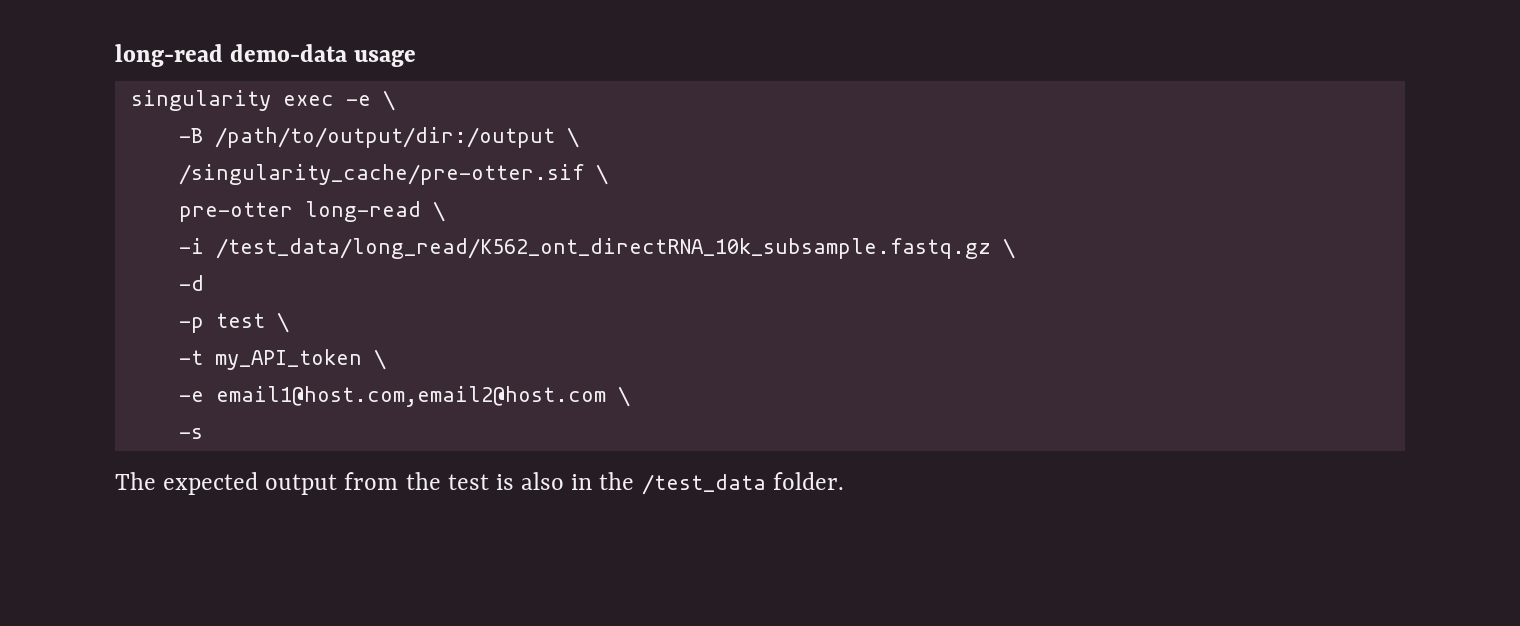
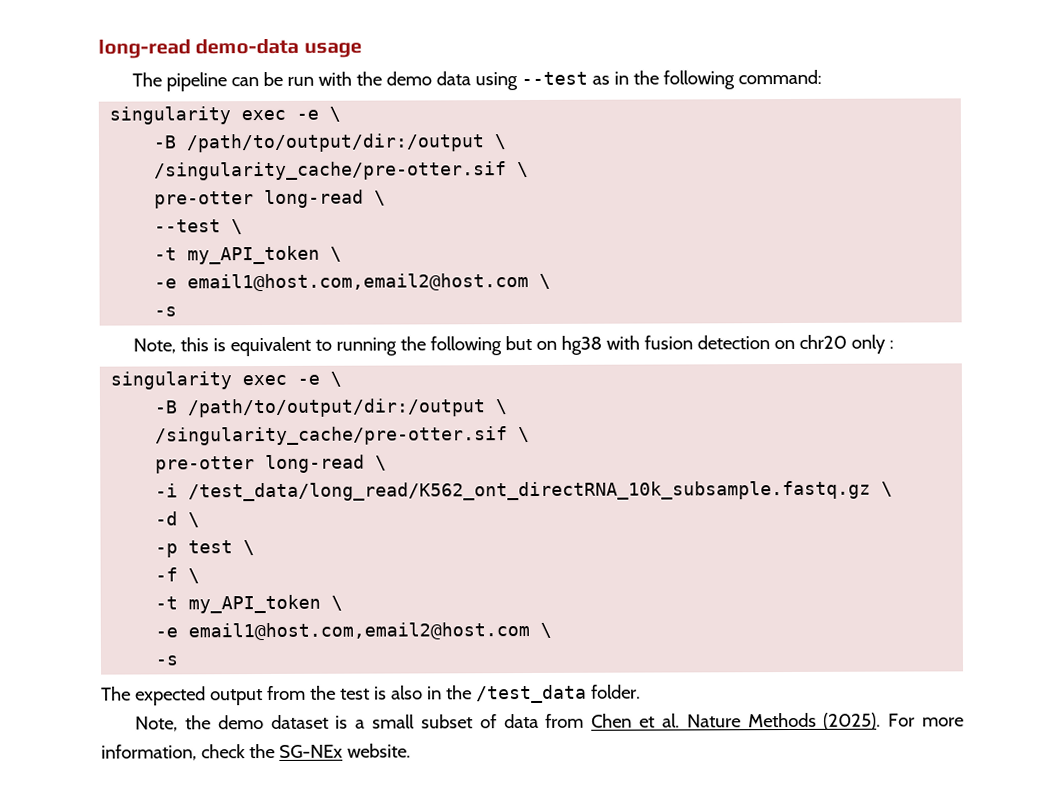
(417, 58) none -> [132,69,823,92] [109,106,342,125] [153,133,508,153] [154,161,530,181] [154,189,387,209] [154,219,244,235] [154,245,343,265] [154,273,552,292] [154,306,178,317] [133,334,895,357] // The pipeline can be run with the demo data using --test as in the following command: // singularity exec -e \ // -B /path/to/output/dir:/output \ // /singularity_cache/pre-otter.sif \ // pre-otter long-read \ // --test \ // -t my_API_token \ // -e email1@host.com,email2@host.com \ // -s // Note, this is equivalent to running the following but on hg38 with fusion detection on chr20 only :
(204, 283) none -> [188,512,201,528] \
(289, 322) none -> [155,567,201,584] // -f \
(844, 481) none -> [135,712,964,732] [101,743,411,761] // Note, the demo dataset is a small subset of data from Chen et al. Nature Methods (2025). For more information, check the SG-NEx website.

